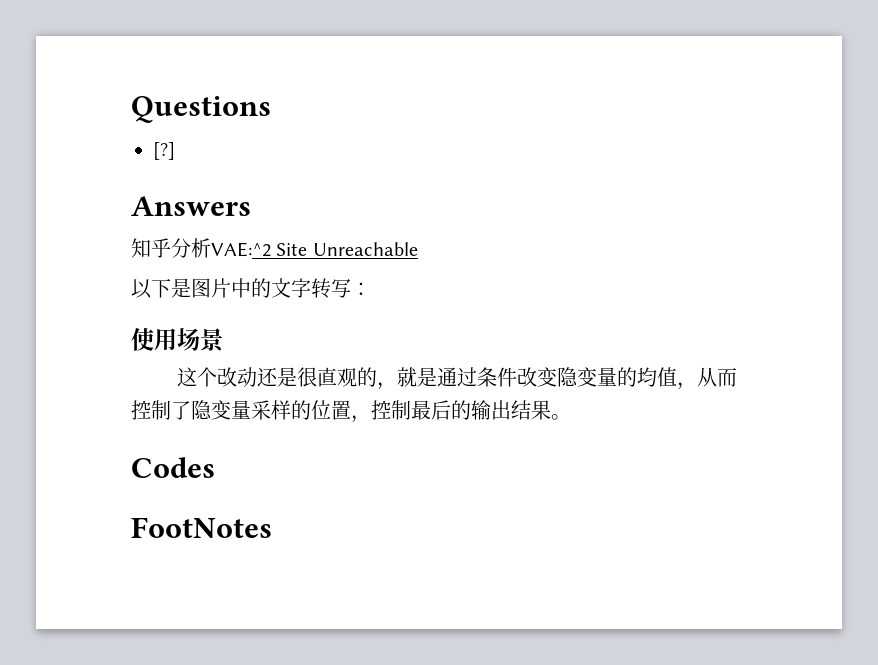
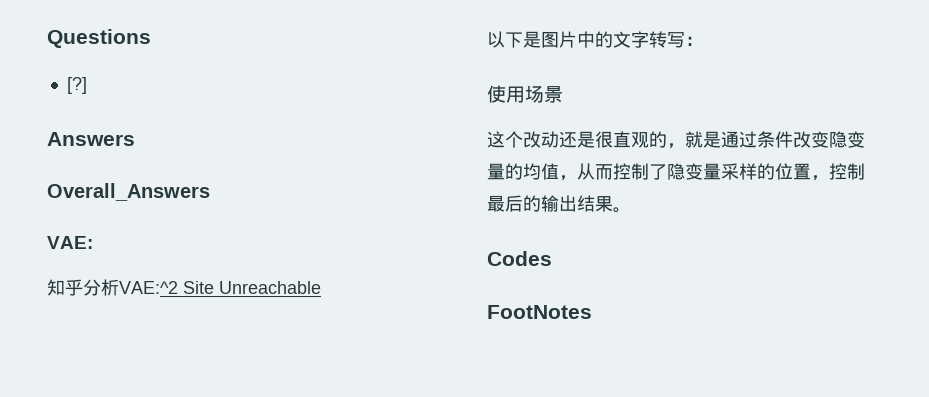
(251, 206) none -> [47,183,210,201] [47,236,93,249] // Overall_Answers // VAE:

